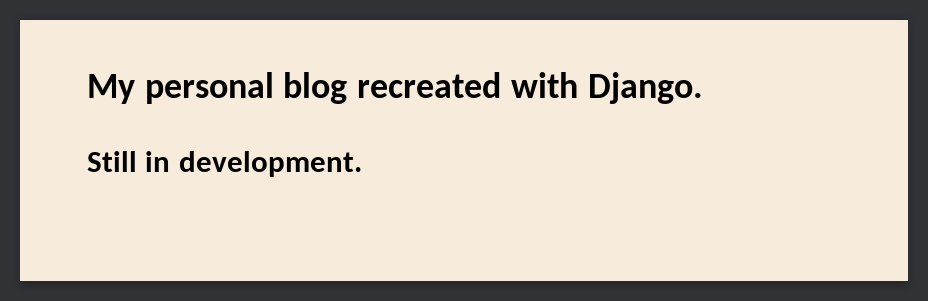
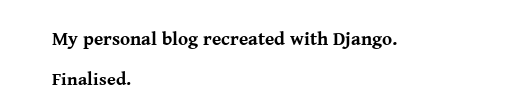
[87,151,362,177] Still in development. -> [52,71,131,85] Finalised.

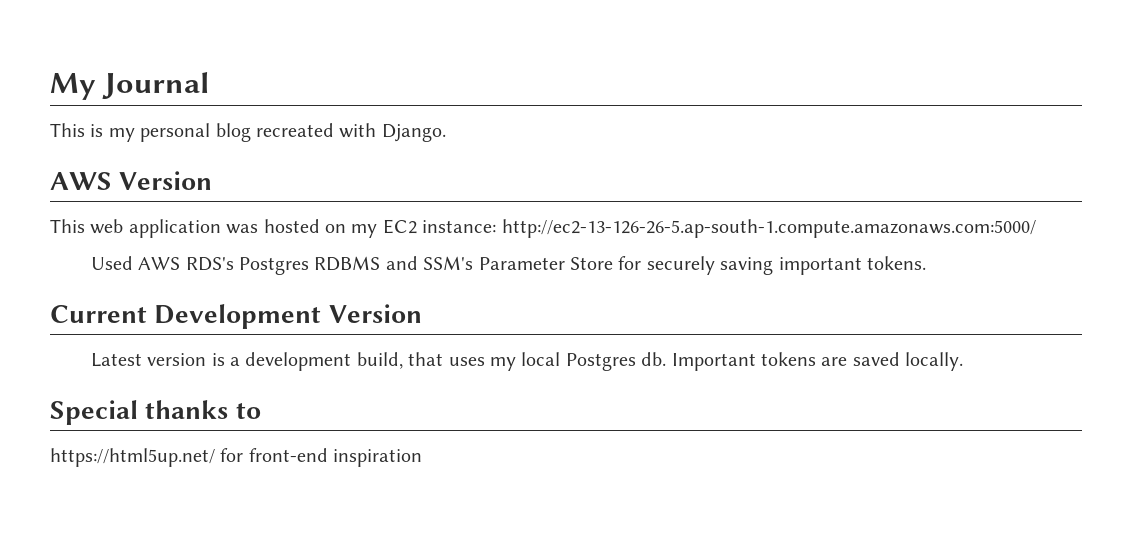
(78, 41) none -> [102,72,210,99] [50,123,135,142] Journal // This is my
[52,71,131,85] Finalised. -> [50,171,213,190] [50,219,1036,238] [90,256,926,275] [50,304,422,329] [90,352,964,371] [50,400,261,425] [50,448,423,467] AWS Version // This web application was hosted on my EC2 instance: http://ec2-13-126-26-5.ap-south-1.compute.amazonaws.com:5000/ // Used AWS RDS's Postgres RDBMS and SSM's Parameter Store for securely saving important tokens. // Current Development Version // Latest version is a development build, that uses my local Postgres db. Important tokens are saved locally. // Special thanks to // https://html5up.net/ for front-end inspiration

